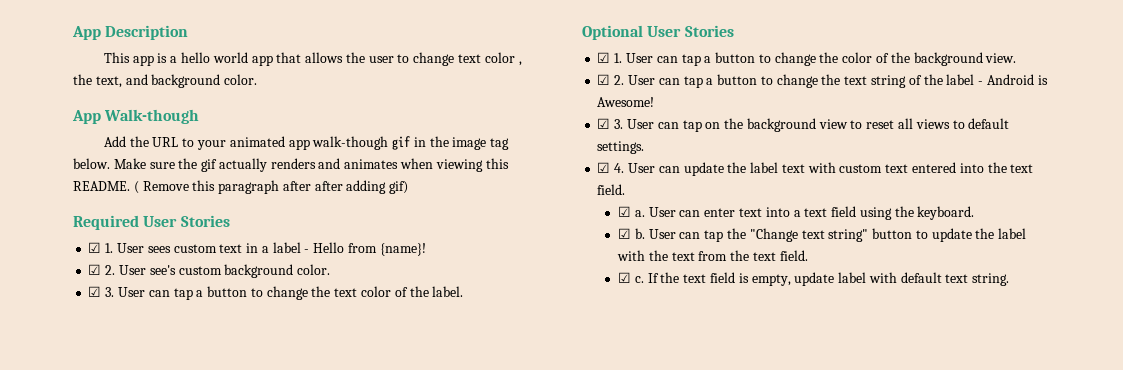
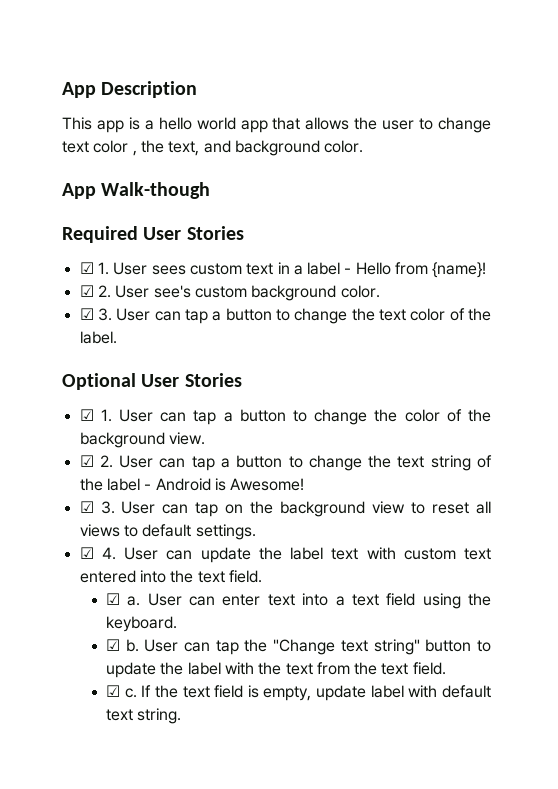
[103,136,510,150] [73,158,509,172] [73,180,409,194] // Add the URL to your animated app walk-though gif in the image tag below. Make sure the gif actually renders and animates when viewing this README. ( Remove this paragraph after after adding gif) -> (211, 190) none

